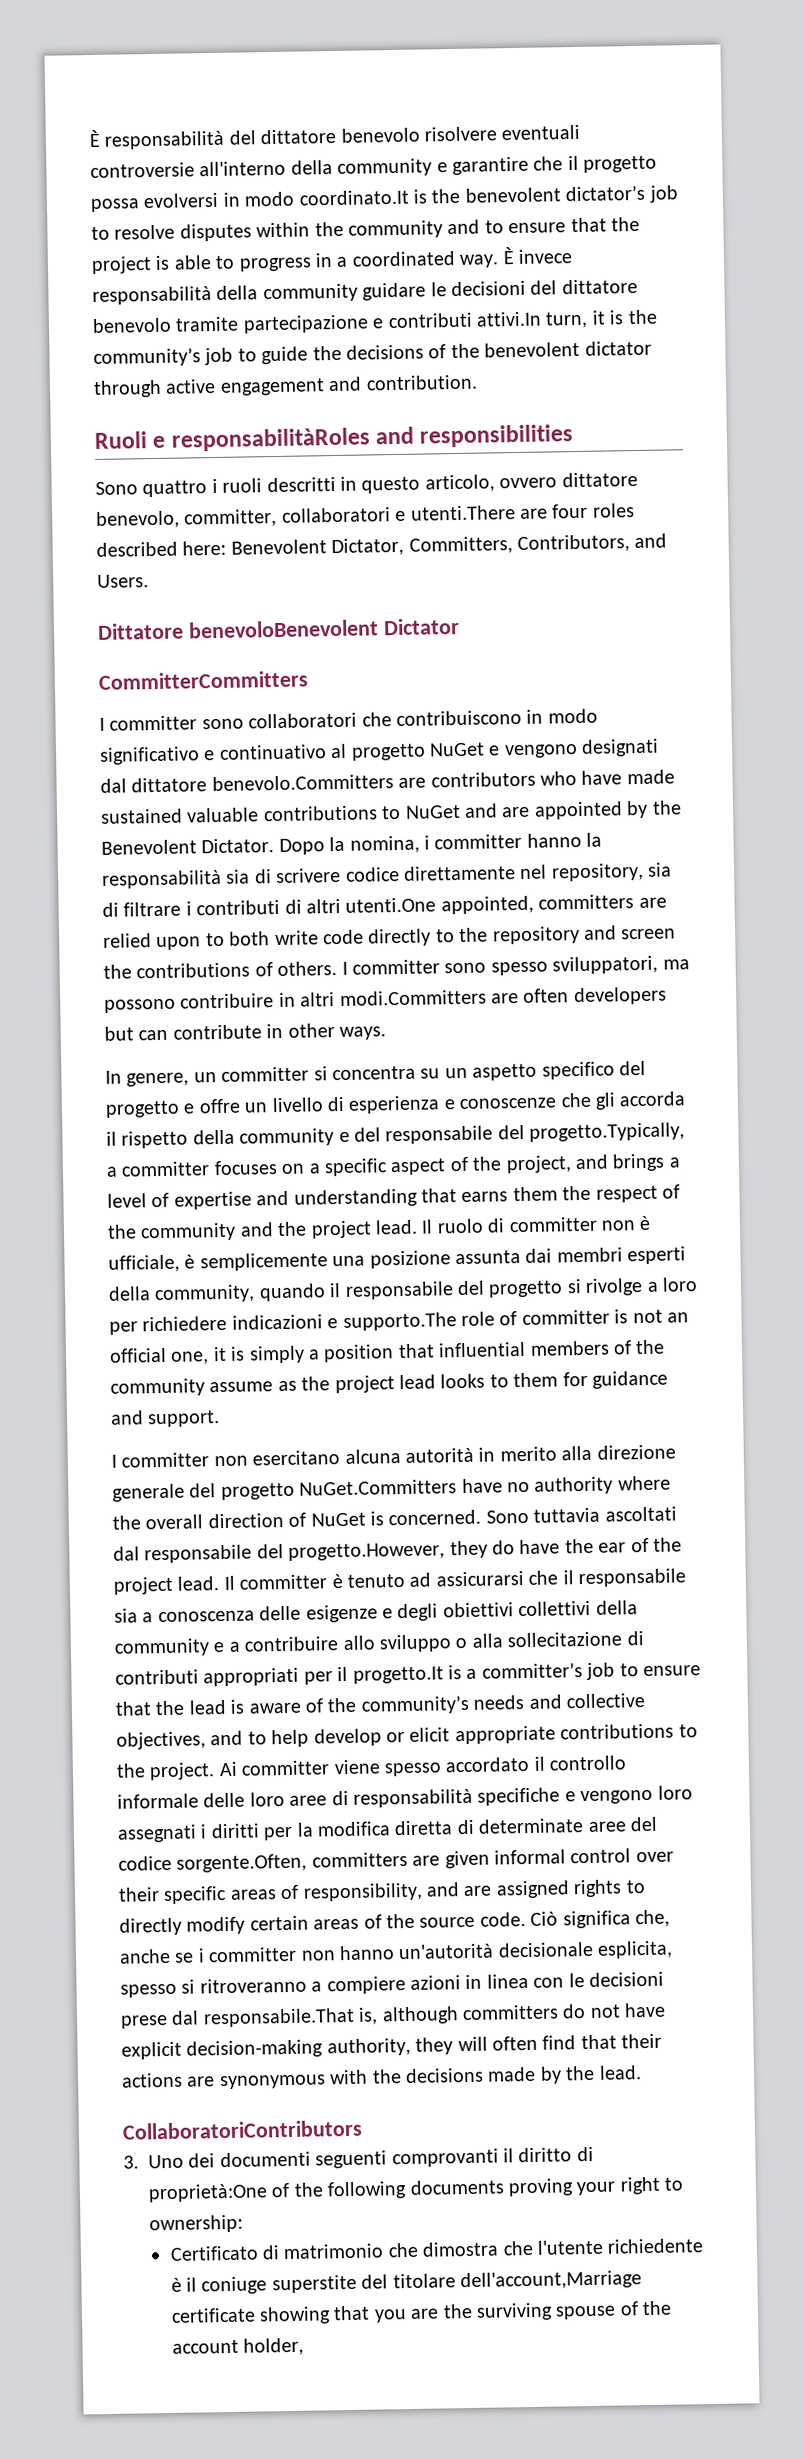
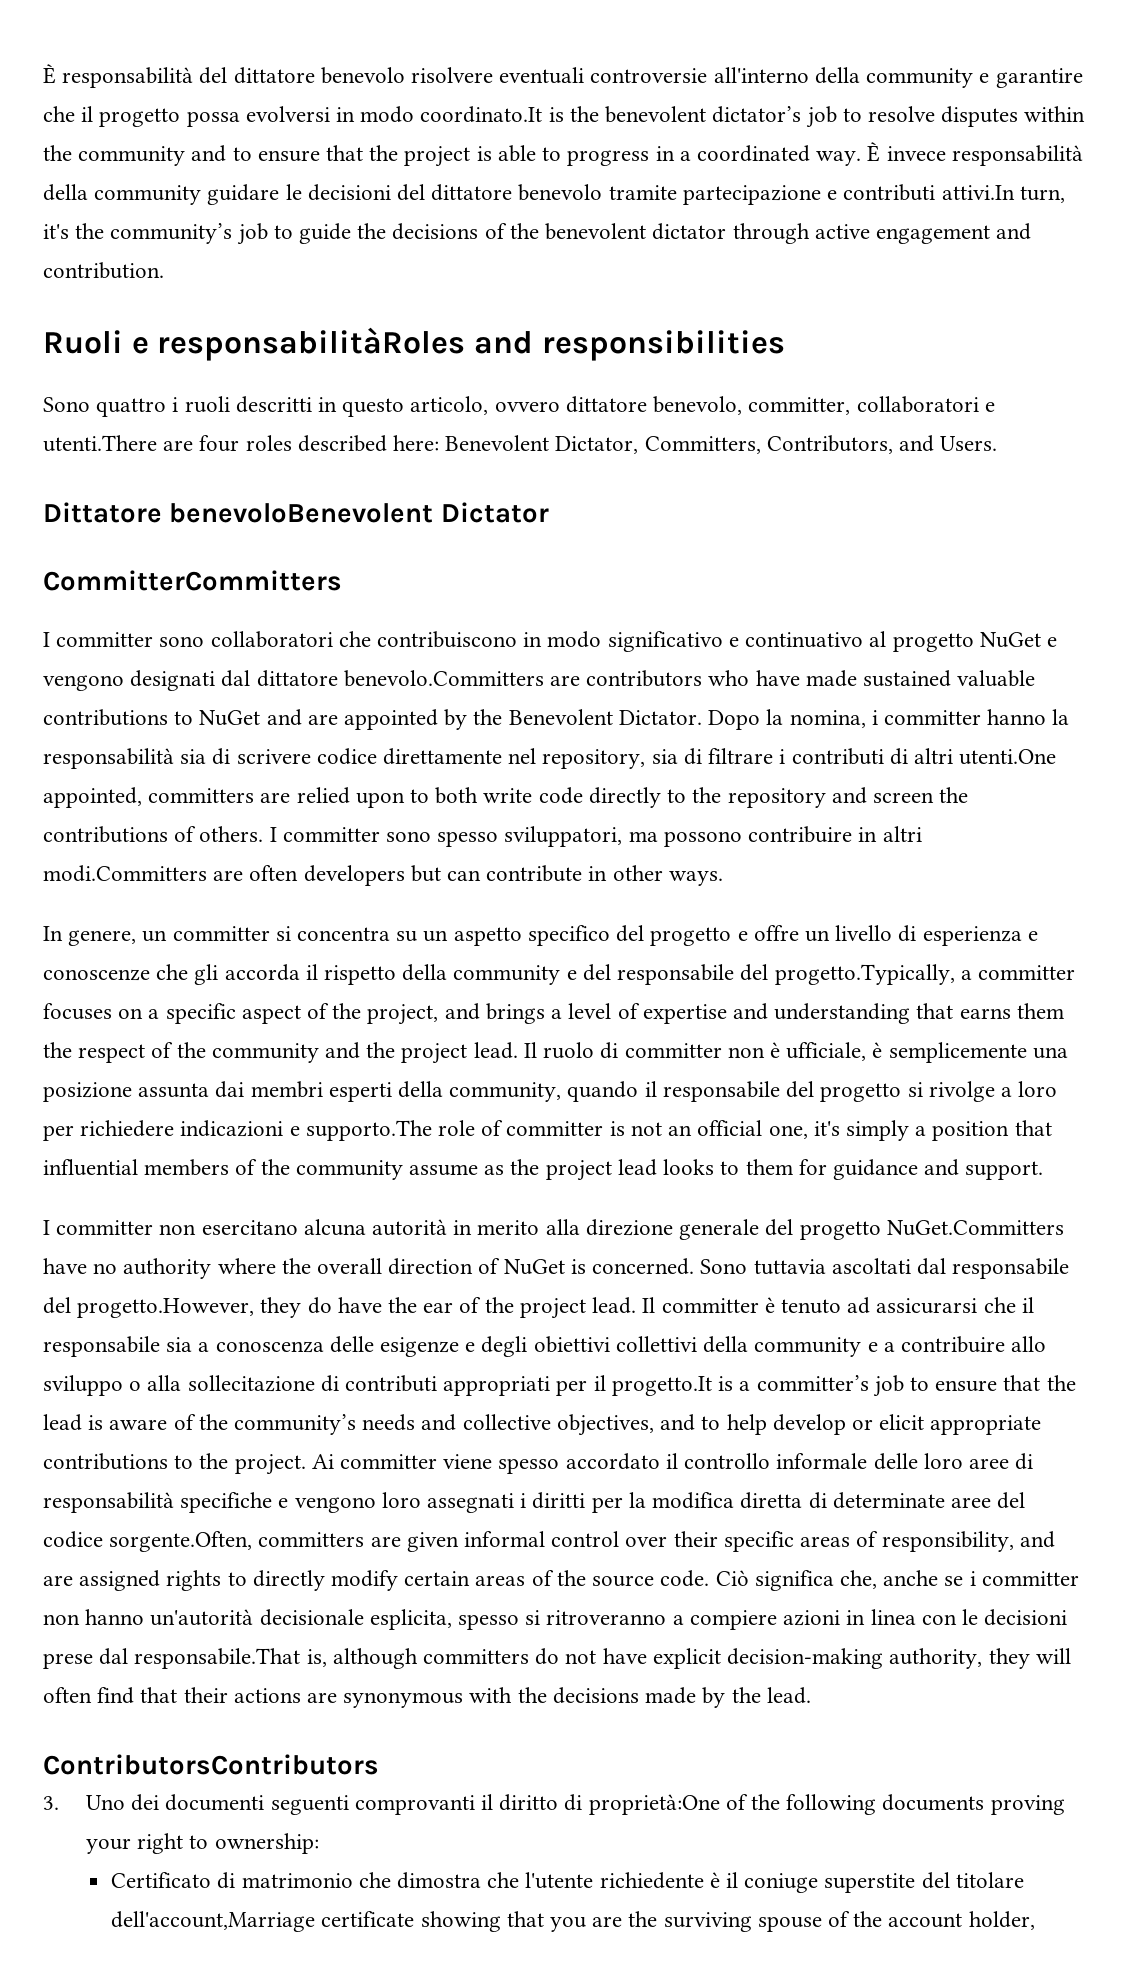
[591,310,625,325] it is -> [43,224,69,239] it's
[212,1346,246,1362] it is -> [813,1121,840,1136] it's
[122,2119,363,2140] CollaboratoriContributors -> [43,1754,379,1775] ContributorsContributors

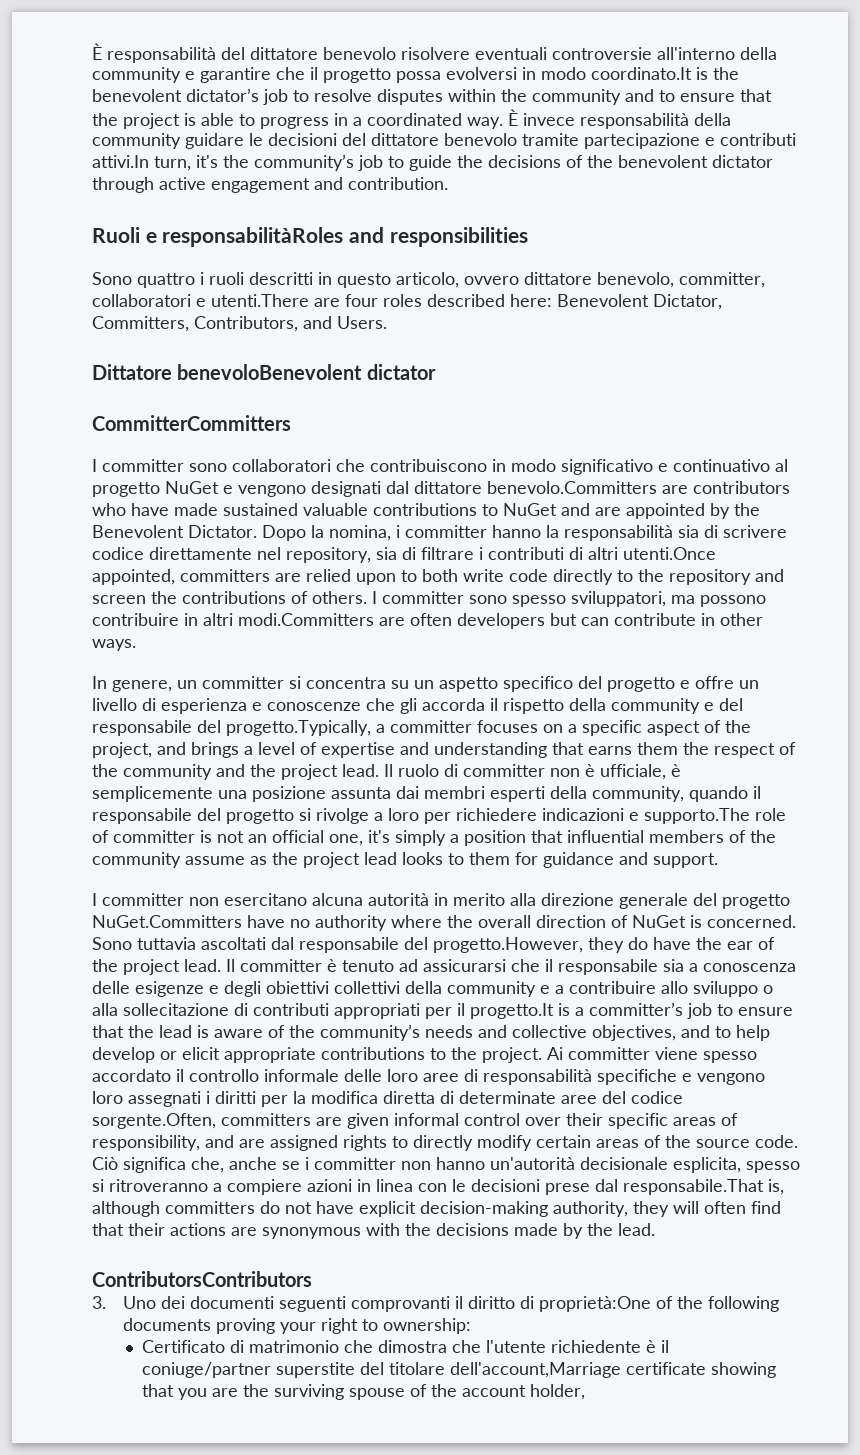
[440,502,549,523] Dictator -> [366,364,436,380] dictator
[959,749,1057,765] utenti.One -> [623,547,716,560] utenti.Once
[744,1873,819,1893] coniuge -> [142,1362,272,1378] coniuge/partner

